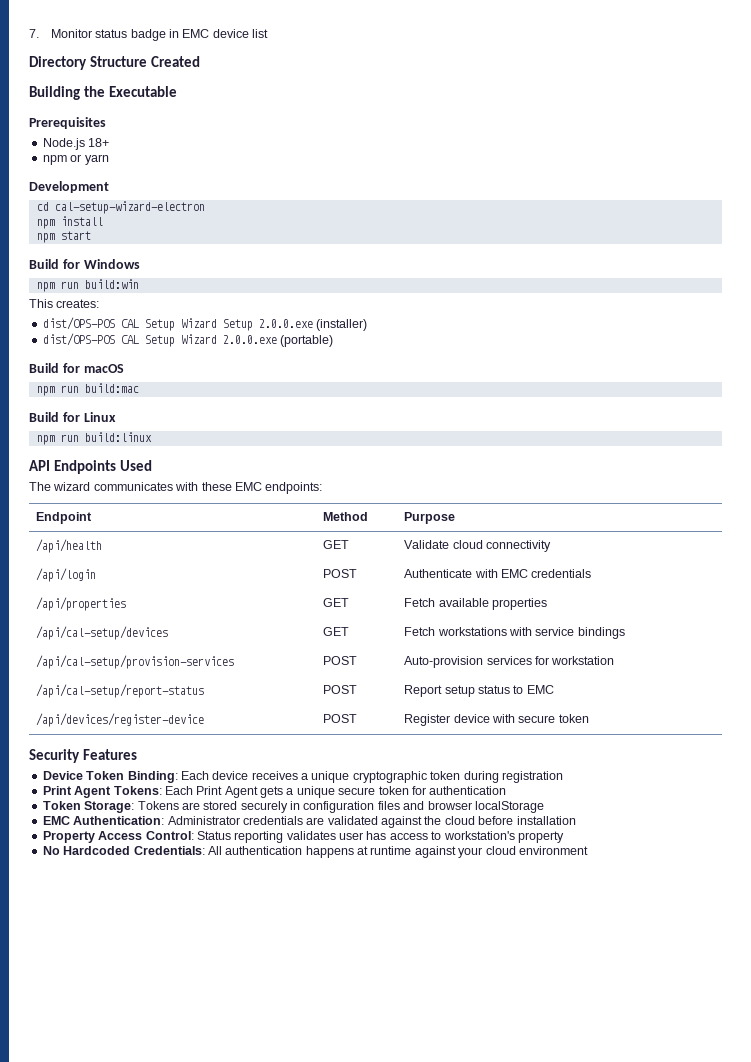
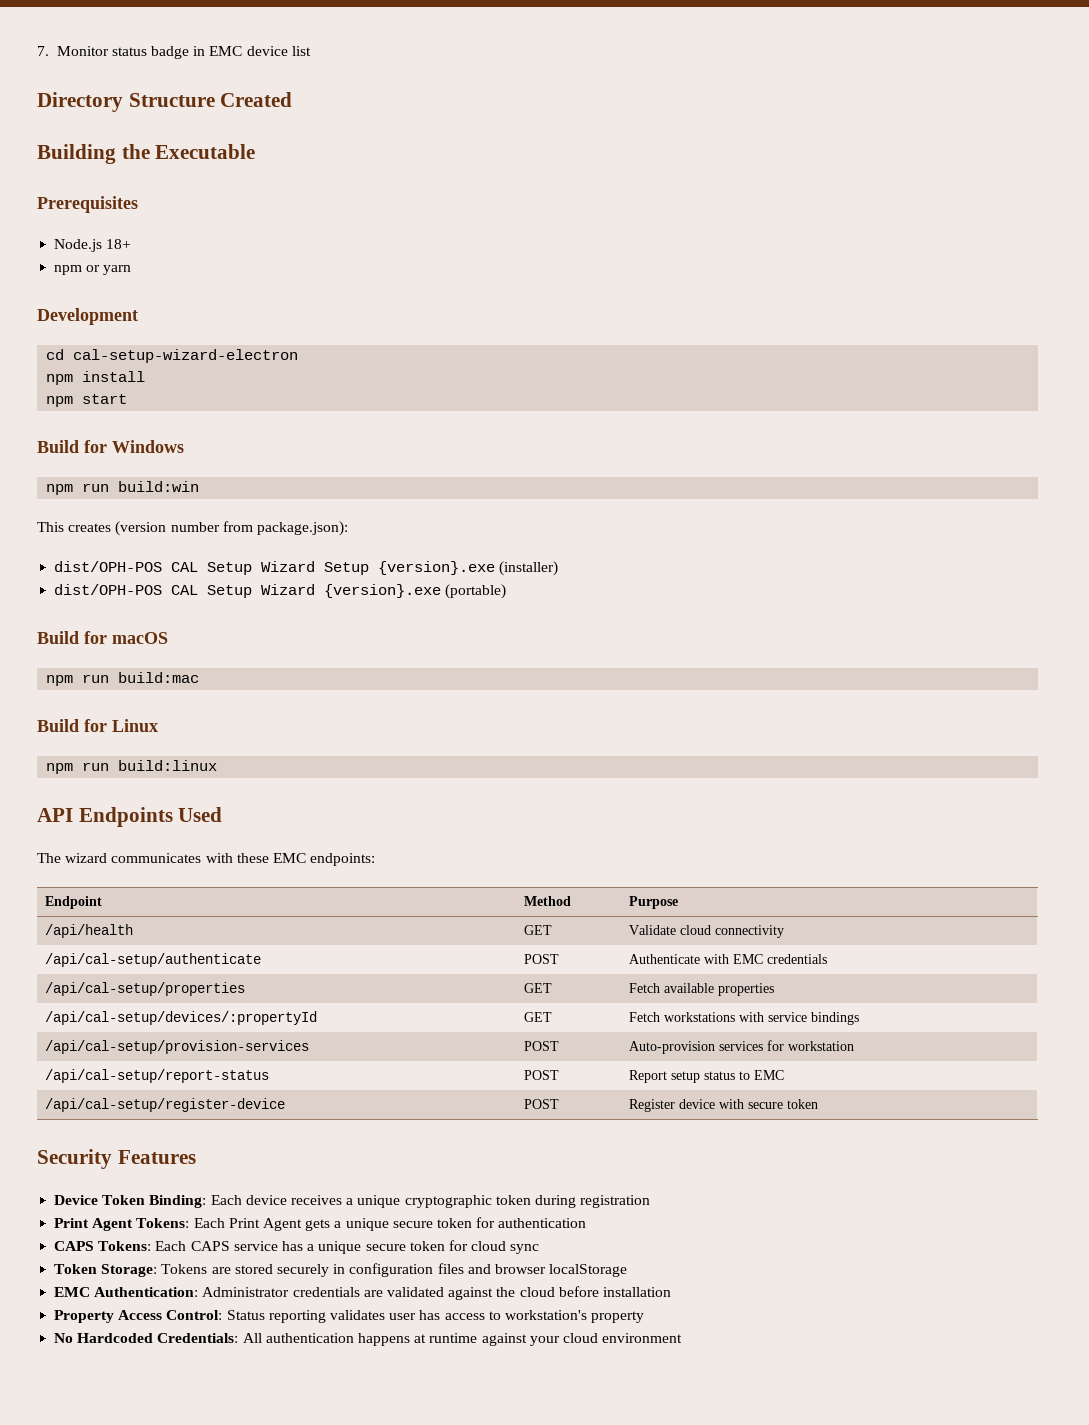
[56,299,100,308] [42,317,115,330] creates: // dist/OPS-POS -> [68,521,348,536] [54,561,163,572] creates (version number from package.json): // dist/OPH-POS
[258,319,313,328] 2.0.0.exe -> [378,561,496,575] {version}.exe
[42,333,277,347] dist/OPS-POS CAL Setup Wizard 2.0.0.exe -> [54,584,442,598] dist/OPH-POS CAL Setup Wizard {version}.exe
[36,568,97,582] /api/login -> [44,953,261,967] /api/cal-setup/authenticate
[36,597,127,611] /api/properties -> [44,982,245,996] /api/cal-setup/properties
[36,626,169,640] /api/cal-setup/devices -> [44,1011,317,1025] /api/cal-setup/devices/:propertyId
[36,713,205,727] /api/devices/register-device -> [44,1098,285,1112] /api/cal-setup/register-device
(507, 790) none -> [54,1240,540,1254] // CAPS Tokens: Each CAPS service has a unique secure token for cloud sync

